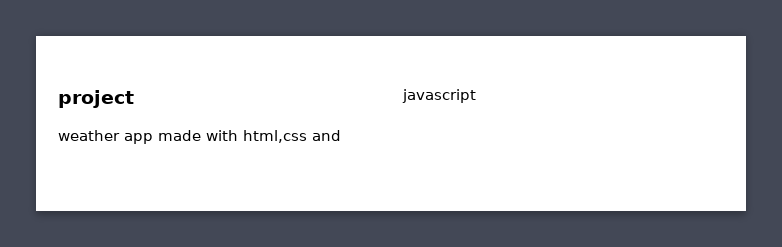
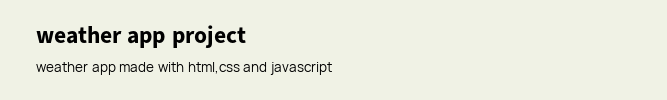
(58, 99) none -> [36,26,166,48] weather app

